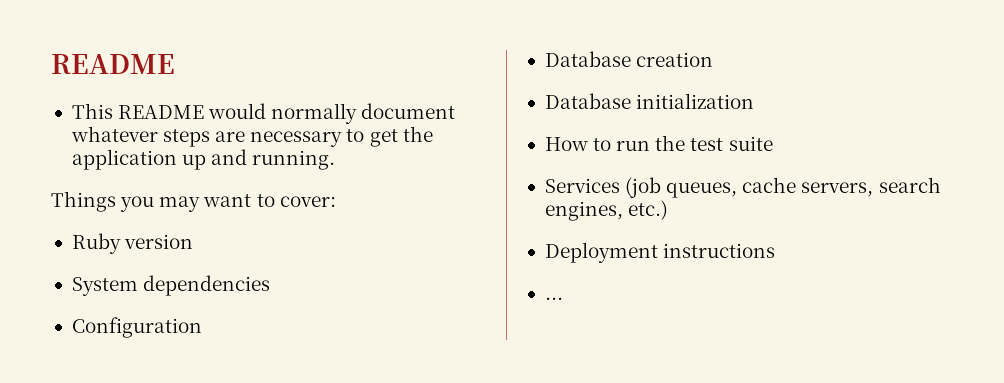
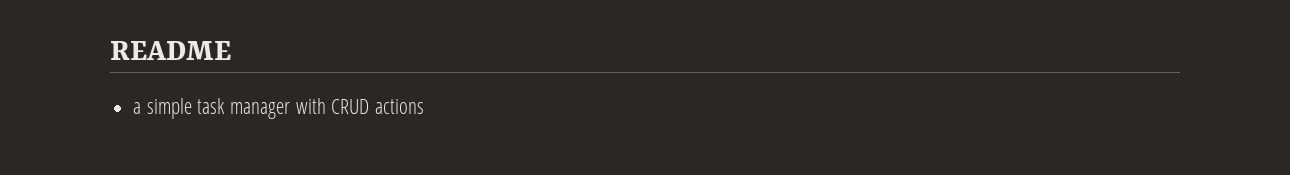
[71,103,456,124] [70,126,433,147] [71,149,336,170] [51,191,336,212] [71,233,194,254] [71,275,271,296] [71,317,202,338] [544,51,714,67] [544,93,755,109] [544,135,773,151] [544,177,941,198] [544,200,669,221] [544,242,776,263] [544,297,563,300] This README would normally document whatever steps are necessary to get the application up and running. // Things you may want to cover: // Ruby version // System dependencies // Configuration // Database creation // Database initialization // How to run the test suite // Services (job queues, cache servers, search engines, etc.) // Deployment instructions // ... -> [133,98,425,119] a simple task manager with CRUD actions

